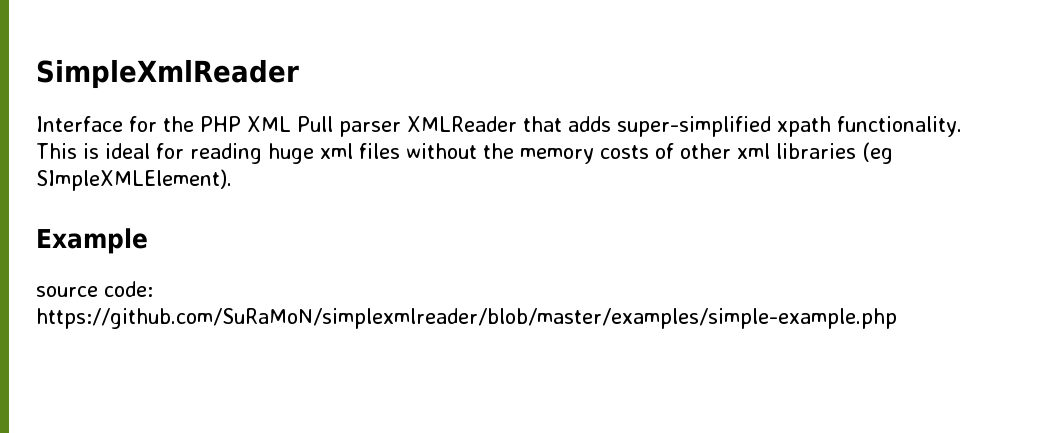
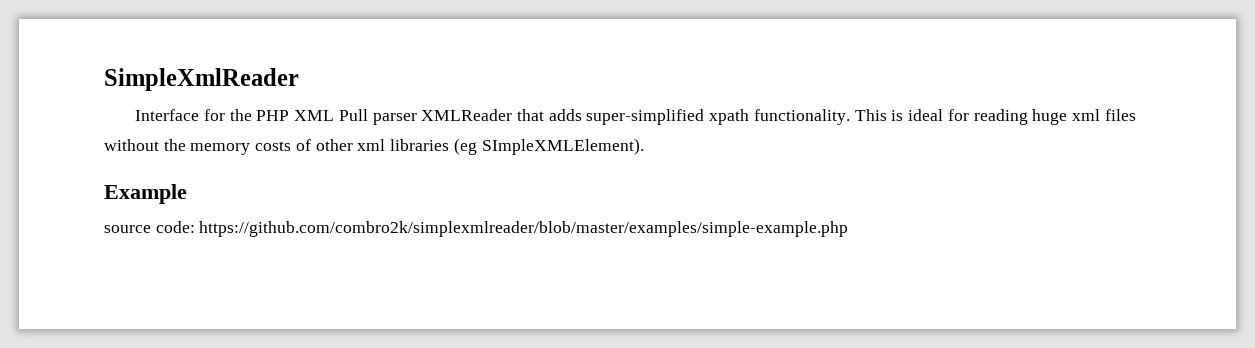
[36,308,897,329] https://github.com/SuRaMoN/simplexmlreader/blob/master/examples/simple-example.php -> [199,221,849,237] https://github.com/combro2k/simplexmlreader/blob/master/examples/simple-example.php

